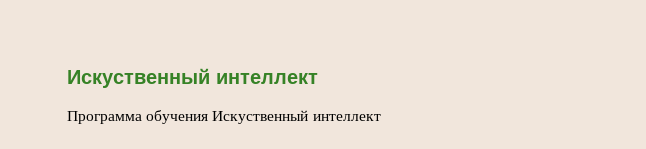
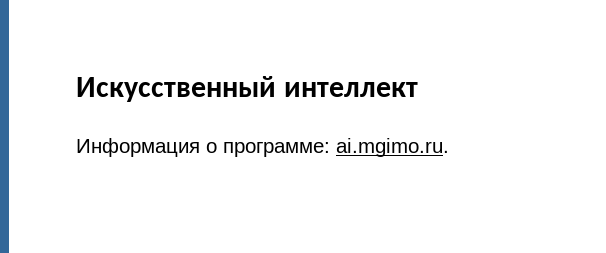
[67,68,210,88] Искуственный -> [76,76,276,102] Искуcственный
[67,110,381,124] Программа обучения Искуственный интеллект -> [76,138,449,157] Информация о программе: ai.mgimo.ru.

